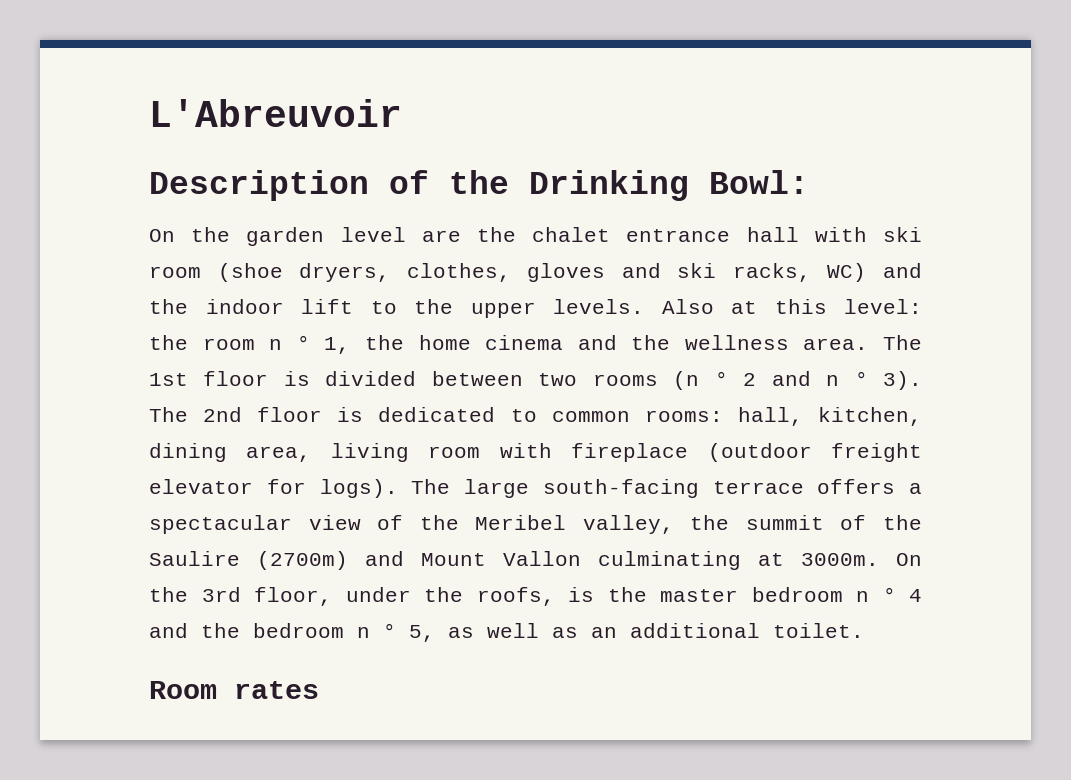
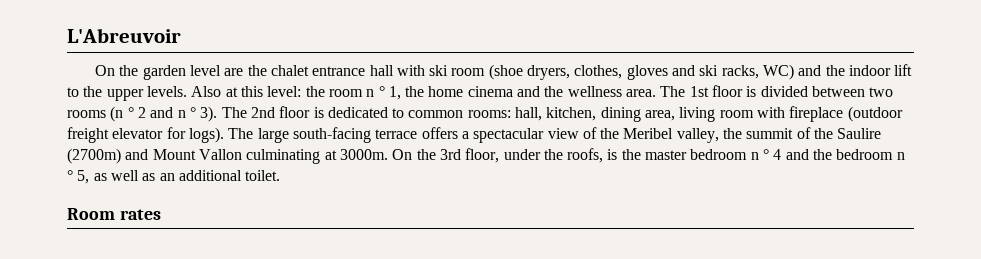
[149,170,809,201] // Description of the Drinking Bowl: -> (181, 35) none

